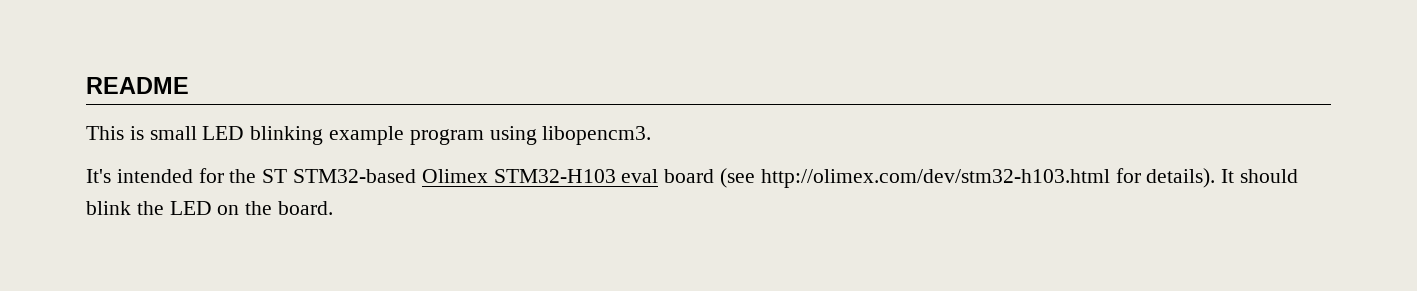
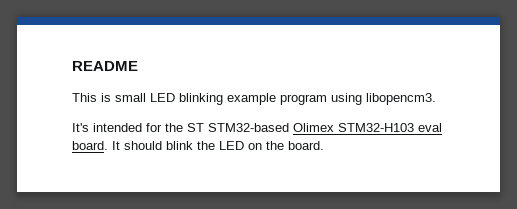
[664,168,1216,188] board (see http://olimex.com/dev/stm32-h103.html for details). -> [72,141,108,150] board.

